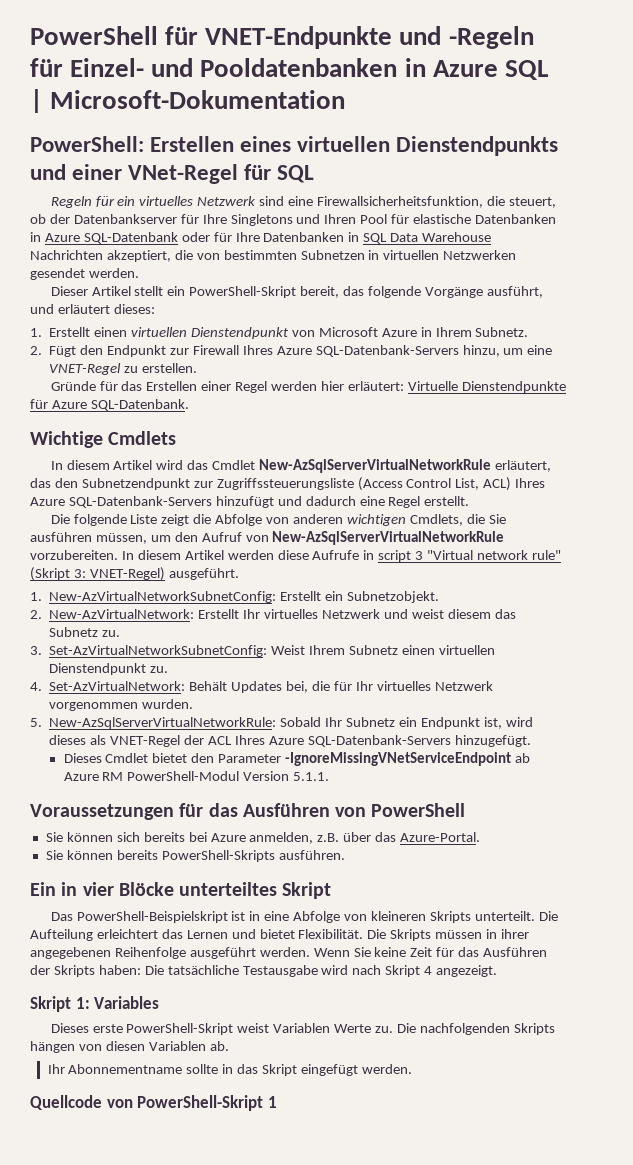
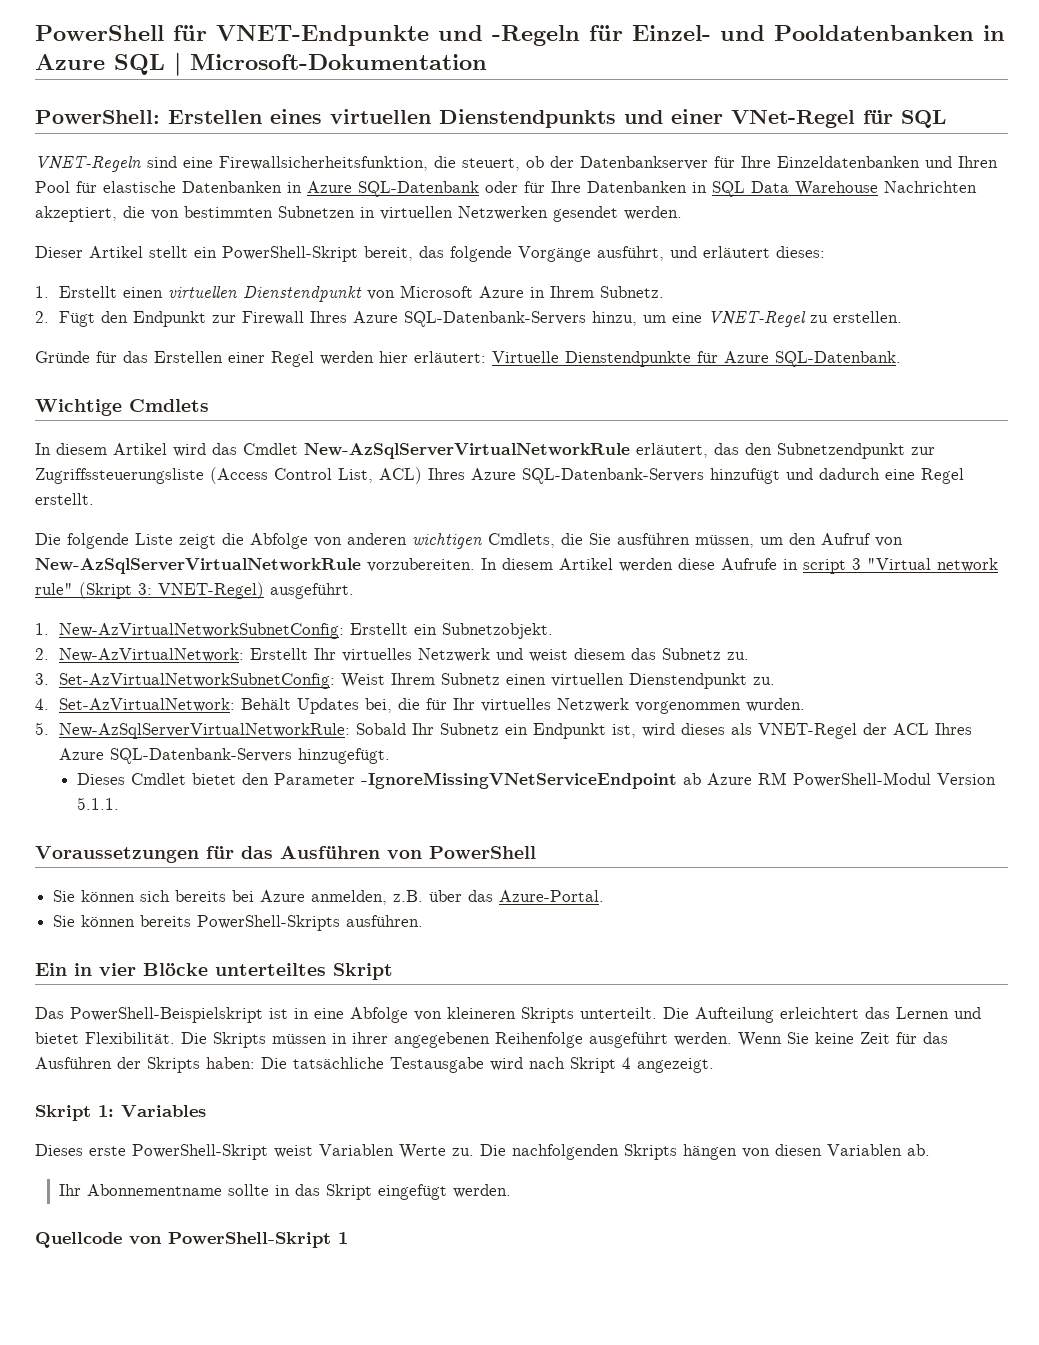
[50,196,256,208] Regeln für ein virtuelles Netzwerk -> [35,156,141,172] VNET-Regeln
[230,214,293,226] Singletons -> [777,156,920,168] Einzeldatenbanken

